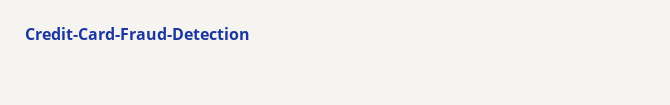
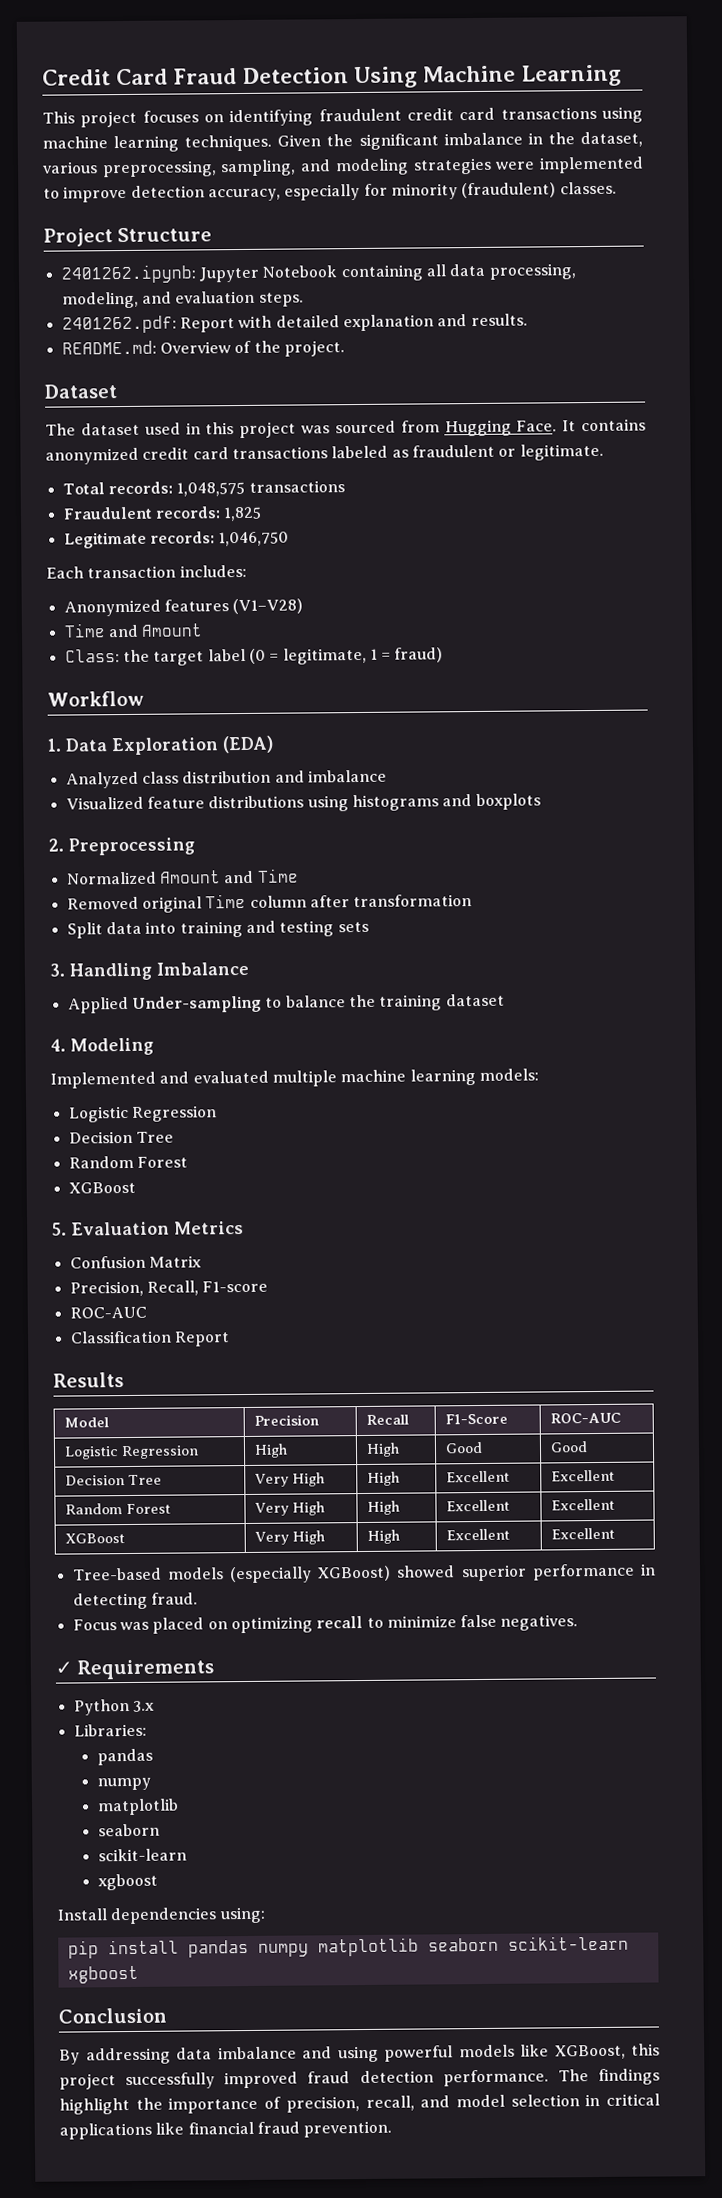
[25,27,250,40] Credit-Card-Fraud-Detection -> [42,64,623,89] [42,106,643,128] [42,131,643,153] [42,156,644,178] [43,181,617,203] [43,227,213,247] [60,263,576,284] [61,290,304,309] [61,313,528,334] [61,340,345,357] [44,384,117,399] [45,418,646,439] [45,443,604,465] [62,480,345,497] [62,506,263,522] [63,531,290,549] [46,564,247,579] [63,598,304,617] [63,623,204,638] [64,647,444,666] [47,690,144,707] [47,735,274,756] [65,769,387,789] [65,793,541,812] [48,837,195,856] [66,868,299,885] [66,893,473,913] [66,920,369,939] [49,961,249,981] [67,993,505,1014] [50,1037,154,1056] [50,1068,539,1089] [68,1105,217,1123] [68,1130,174,1144] [68,1155,188,1169] [68,1181,136,1194] [52,1221,244,1236] [69,1255,202,1269] [69,1280,269,1297] [69,1306,147,1319] [69,1330,230,1347] [53,1372,124,1388] [64,1417,110,1428] [254,1414,320,1426] [366,1414,410,1425] [445,1413,509,1425] [550,1412,622,1424] [64,1445,200,1460] [254,1443,289,1458] [366,1442,401,1457] [445,1441,484,1454] [550,1441,589,1453] [65,1474,163,1486] [254,1472,326,1487] [367,1471,401,1486] [446,1470,511,1483] [551,1469,616,1482] [65,1503,172,1515] [254,1501,326,1516] [367,1500,401,1515] [446,1499,511,1512] [551,1498,616,1511] [65,1533,126,1544] [254,1530,326,1545] [367,1529,401,1544] [446,1528,511,1541] [551,1527,616,1540] [72,1563,656,1584] [72,1592,198,1610] [72,1614,579,1634] [55,1659,215,1680] [73,1699,155,1716] [73,1723,147,1737] [96,1748,153,1766] [96,1777,151,1791] [96,1798,179,1816] [97,1823,160,1837] [97,1848,187,1862] [97,1873,158,1891] [57,1906,266,1925] [67,1935,629,1959] [67,1965,139,1984] [58,2007,167,2024] [59,2043,660,2065] [59,2068,660,2090] [59,2093,661,2115] [59,2120,393,2140] Credit Card Fraud Detection Using Machine Learning // This project focuses on identifying fraudulent credit card transactions using machine learning techniques. Given the significant imbalance in the dataset, various preprocessing, sampling, and modeling strategies were implemented to improve detection accuracy, especially for minority (fraudulent) classes. // Project Structure // 2401262.ipynb: Jupyter Notebook containing all data processing, modeling, and evaluation steps. // 2401262.pdf: Report with detailed explanation and results. // README.md: Overview of the project. // Dataset // The dataset used in this project was sourced from Hugging Face. It contains anonymized credit card transactions labeled as fraudulent or legitimate. // Total records: 1,048,575 transactions // Fraudulent records: 1,825 // Legitimate records: 1,046,750 // Each transaction includes: // Anonymized features (V1–V28) // Time and Amount // Class: the target label (0 = legitimate, 1 = fraud) // Workflow // 1. Data Exploration (EDA) // Analyzed class distribution and imbalance // Visualized feature distributions using histograms and boxplots // 2. Preprocessing // Normalized Amount and Time // Removed original Time column after transformation // Split data into training and testing sets // 3. Handling Imbalance // Applied Under-sampling to balance the training dataset // 4. Modeling // Implemented and evaluated multiple machine learning models: // Logistic Regression // Decision Tree // Random Forest // XGBoost // 5. Evaluation Metrics // Confusion Matrix // Precision, Recall, F1-score // ROC-AUC // Classification Report // Results // Model | Precision | Recall | F1-Score | ROC-AUC // Logistic Regression | High | High | Good | Good // Decision Tree | Very High | High | Excellent | Excellent // Random Forest | Very High | High | Excellent | Excellent // XGBoost | Very High | High | Excellent | Excellent // Tree-based models (especially XGBoost) showed superior performance in detecting fraud. // Focus was placed on optimizing recall to minimize false negatives. // ✓ Requirements // Python 3.x // Libraries: // pandas // numpy // matplotlib // seaborn // scikit-learn // xgboost // Install dependencies using: // pip install pandas numpy matplotlib seaborn scikit-learn xgboost // Conclusion // By addressing data imbalance and using powerful models like XGBoost, this project successfully improved fraud detection performance. The findings highlight the importance of precision, recall, and model selection in critical applications like financial fraud prevention.

